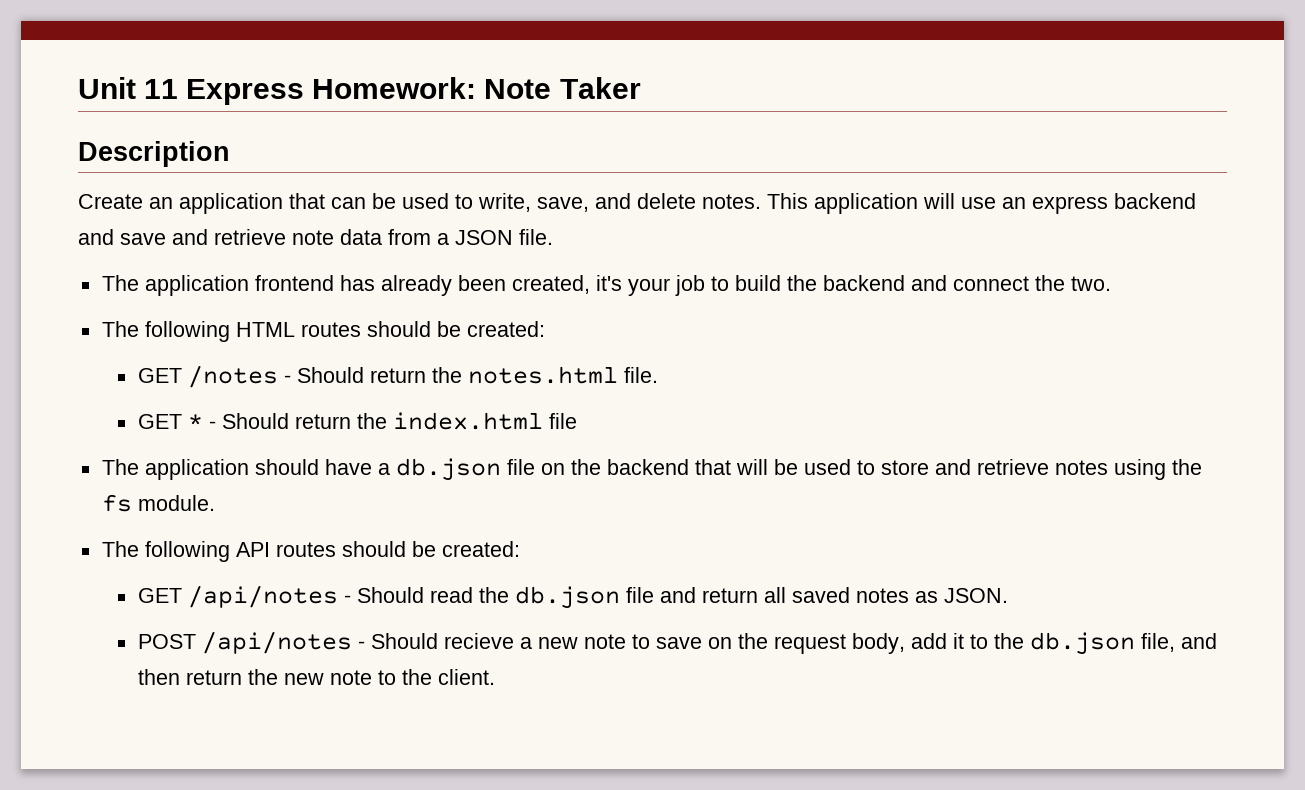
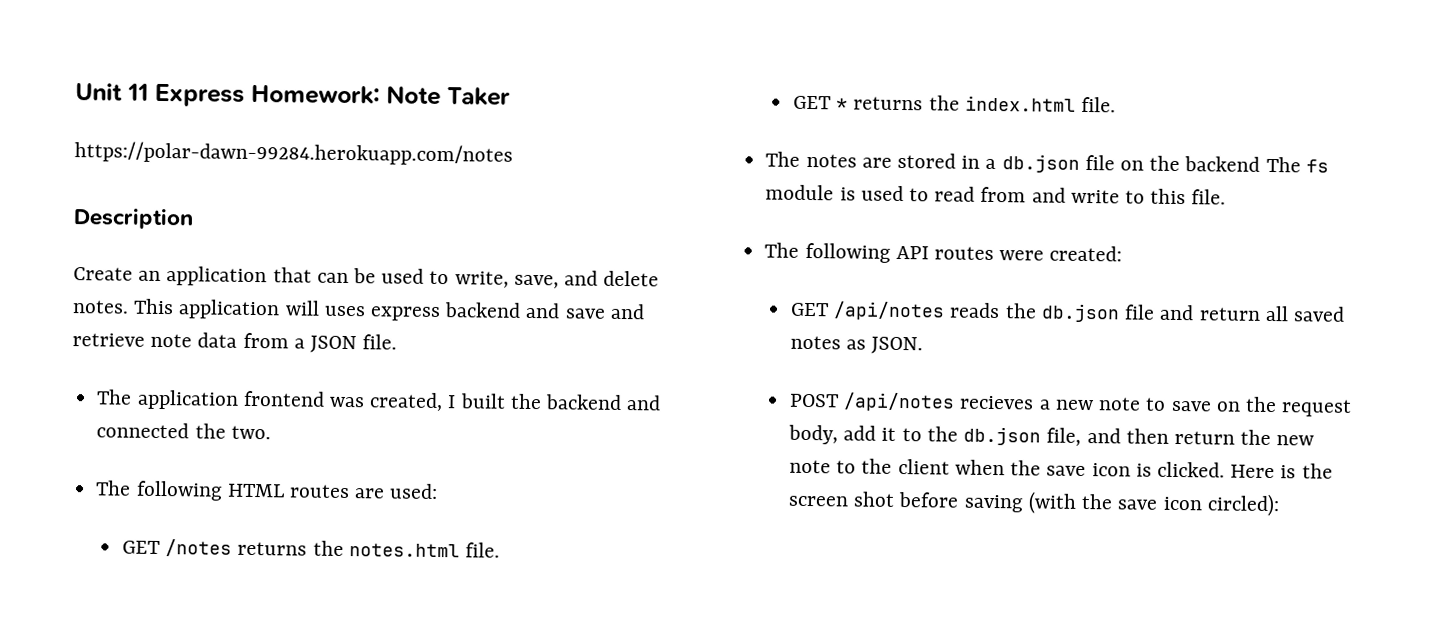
(641, 88) none -> [74,141,513,166] // https://polar-dawn-99284.herokuapp.com/notes
[961,197,1026,209] use an -> [323,305,366,317] uses
[339,275,781,296] has already been created, it's your job to build -> [328,392,506,412] was created, I built
[952,276,1029,291] connect -> [96,422,190,439] connected
[366,321,545,337] should be created: -> [354,483,439,500] are used:
[283,367,426,383] - Should return -> [237,541,308,556] returns
[208,413,351,429] - Should return -> [853,96,924,111] returns
[548,413,577,429] [101,459,372,480] file // The application should have -> [1081,96,1117,113] [765,151,981,169] file. // The notes are stored in
[694,459,1202,480] [101,494,215,512] that will be used to store and retrieve notes using the fs module. -> [1265,156,1329,173] [765,184,1227,205] The fs module is used to read from and write to this file.
[341,541,436,557] should be -> [999,250,1045,261] were
[343,587,473,603] - Should read -> [949,302,1001,319] reads
[357,633,514,649] - Should recieve -> [959,395,1035,410] recieves
[437,669,495,685] client. -> [897,458,1333,479] [788,491,1280,517] client when the save icon is clicked. Here is the screen shot before saving (with the save icon circled):

